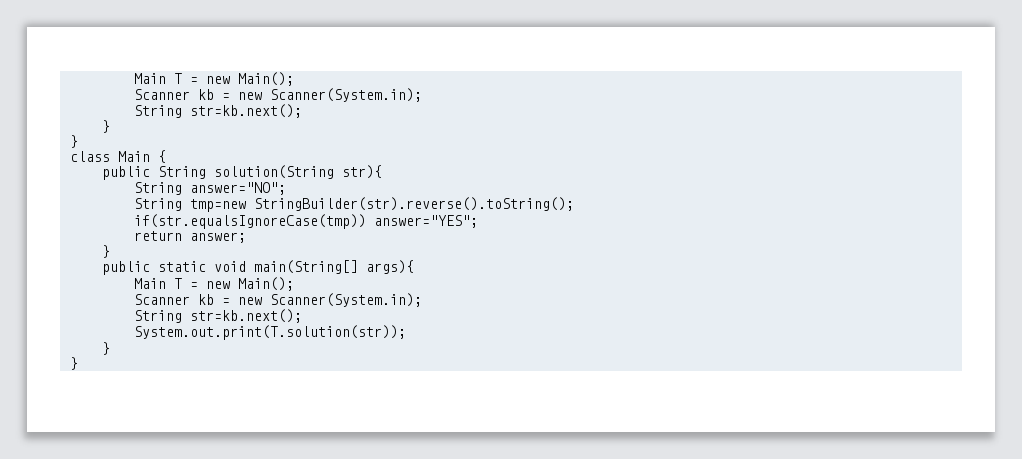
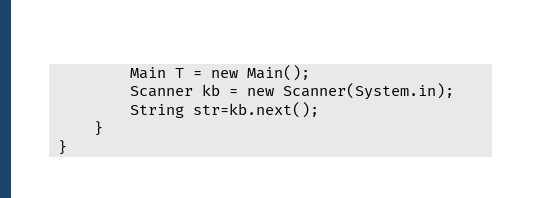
[69,150,166,163] [101,165,382,180] [133,182,286,195] [133,197,574,212] [133,214,478,229] [133,231,246,243] [101,245,110,258] [101,260,414,275] [133,277,294,291] [133,293,422,307] [133,309,302,323] [133,325,406,340] [101,342,110,355] [69,357,78,370] // class Main { // public String solution(String str){ // String answer="NO"; // String tmp=new StringBuilder(str).reverse().toString(); // if(str.equalsIgnoreCase(tmp)) answer="YES"; // return answer; // } // public static void main(String[] args){ // Main T = new Main(); // Scanner kb = new Scanner(System.in); // String str=kb.next(); // System.out.print(T.solution(str)); // } // } -> (67, 147) none

